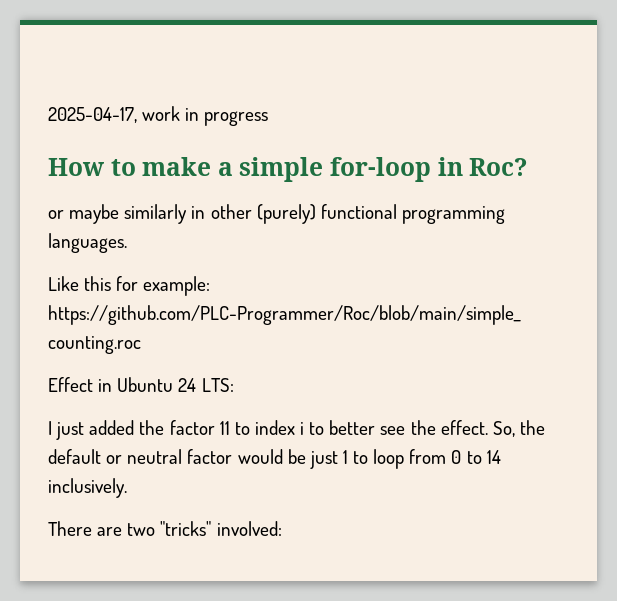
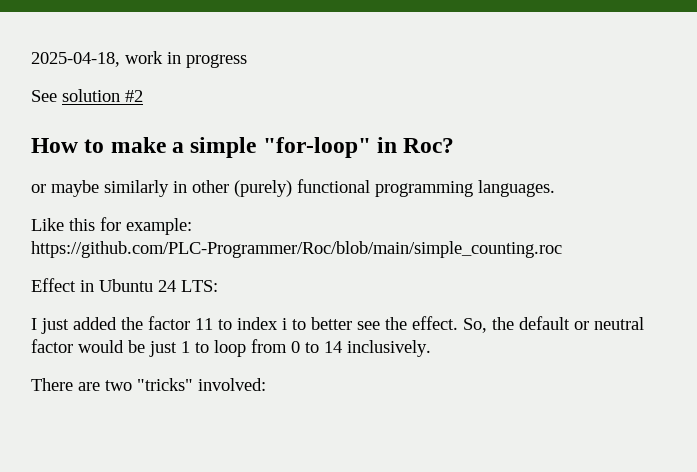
[48,107,137,123] 2025-04-17, -> [31,52,120,67] 2025-04-18,
(269, 118) none -> [31,89,143,102] // See solution #2
[330,157,432,182] for-loop -> [262,137,371,158] "for-loop"

